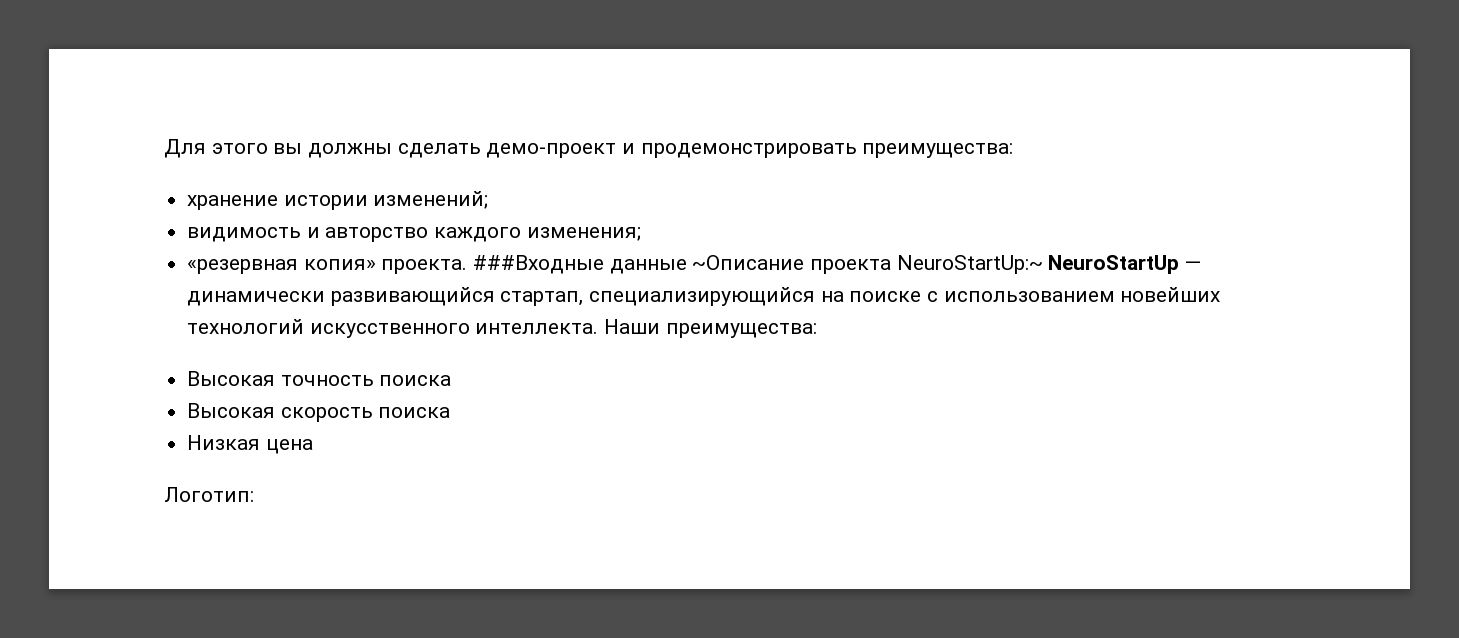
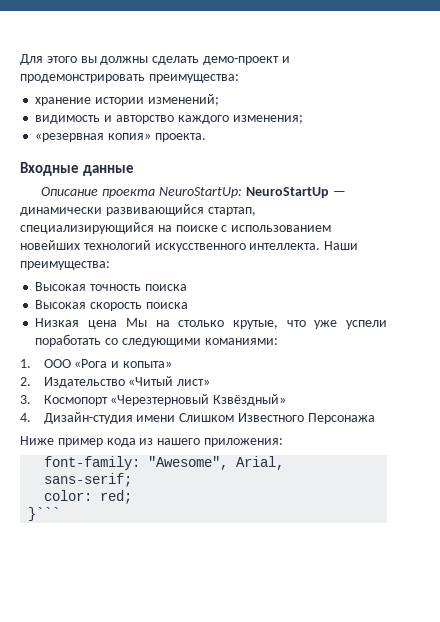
[473,255,605,274] ###Входные -> [20,162,79,176] // Входные
[692,255,1043,274] ~Описание проекта NeuroStartUp:~ -> [41,187,242,198] // Описание проекта NeuroStartUp:
[164,487,254,502] // Логотип: -> [125,318,387,329] [35,334,278,347] [20,359,172,368] [20,376,211,388] [20,394,287,406] [20,412,375,424] [20,436,283,447] [44,456,285,470] [44,473,133,487] [44,490,133,504] [28,507,61,521] Мы на столько крутые, что уже успели поработать со следующими команиями: // 1. ООО «Рога и копыта» // 2. Издательство «Читый лист» // 3. Космопорт «Черезтерновый Кзвёздный» // 4. Дизайн-студия имени Слишком Известного Персонажа // Ниже пример кода из нашего приложения: // font-family: "Awesome", Arial, sans-serif; // color: red; // }```

